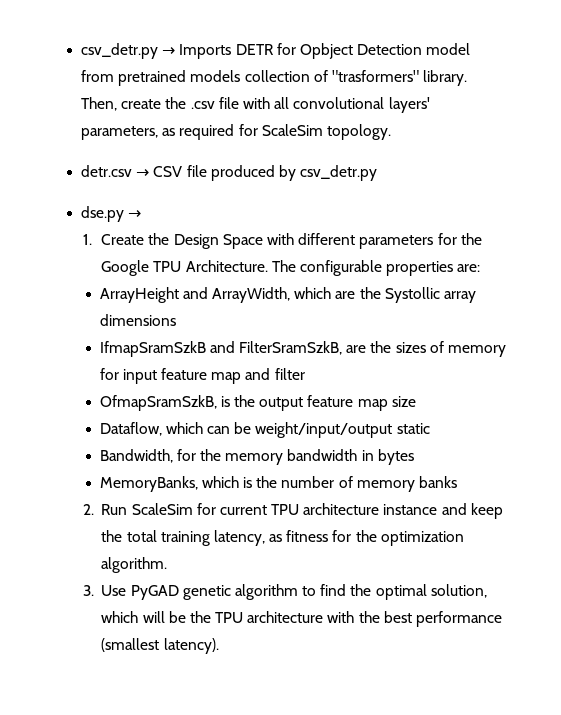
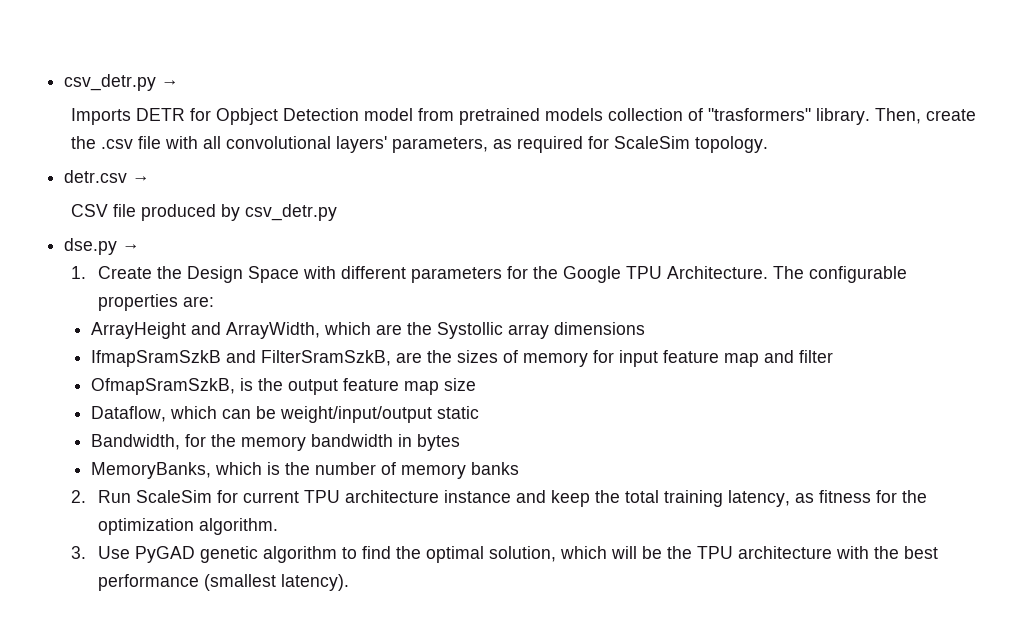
(176, 51) none -> (180, 83) //
(150, 173) none -> (151, 179) //

